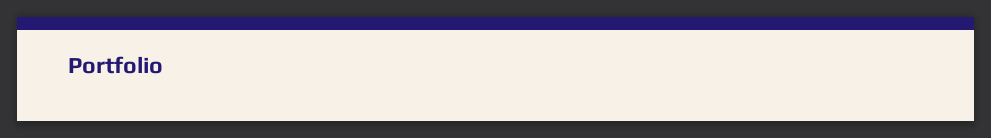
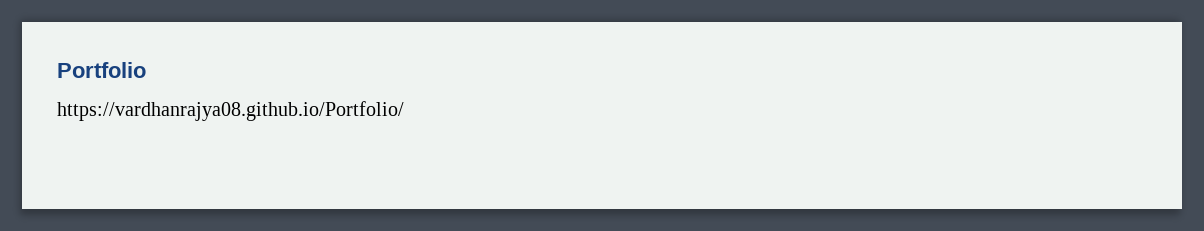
(163, 65) none -> [57,101,404,121] // https://vardhanrajya08.github.io/Portfolio/

